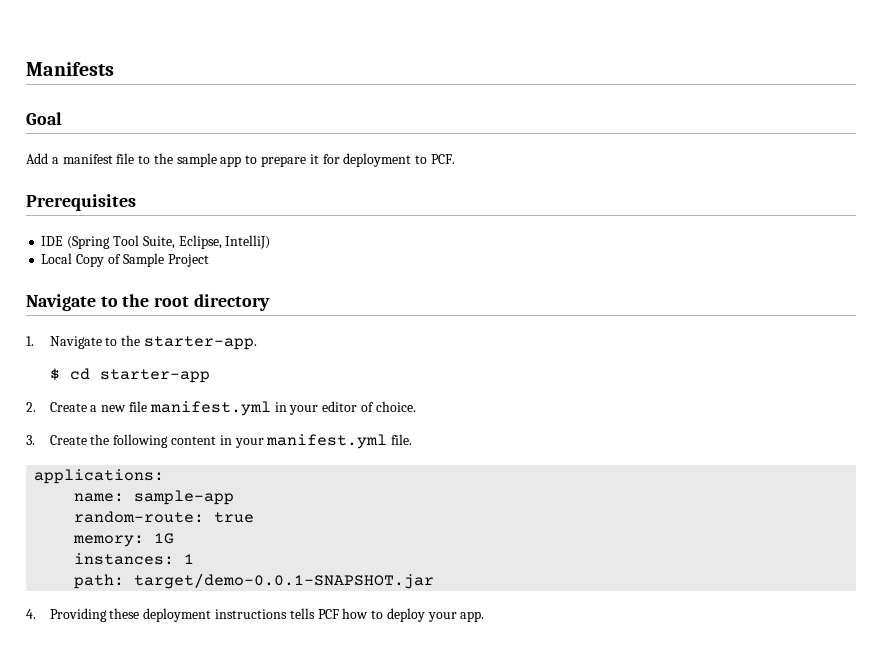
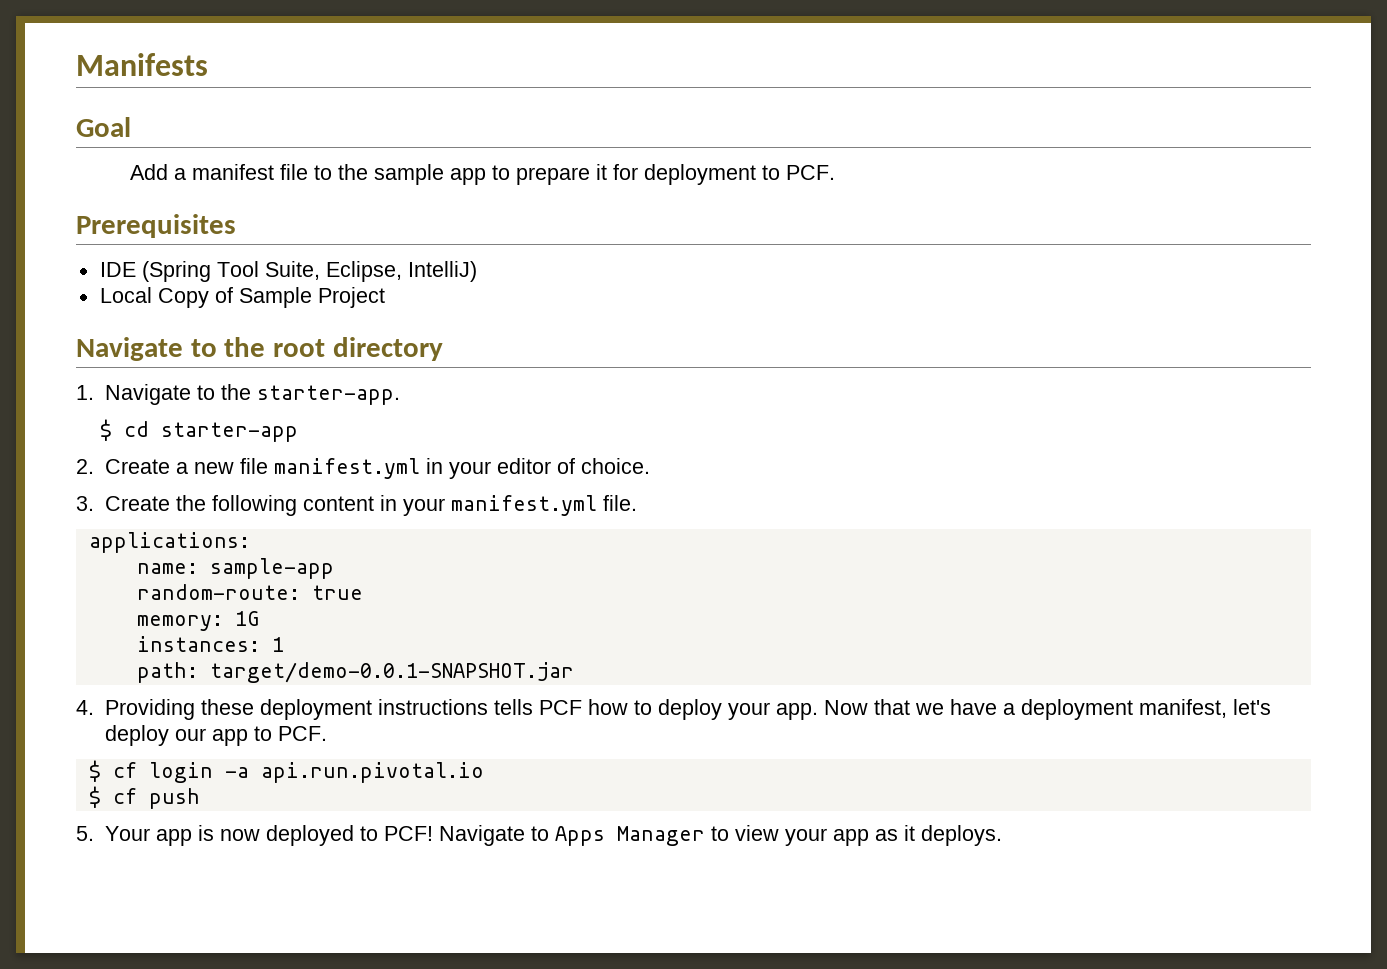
(485, 616) none -> [823,699,1271,720] [104,725,327,746] [88,760,484,783] [88,786,200,809] [76,825,1002,846] Now that we have a deployment manifest, let's deploy our app to PCF. // $ cf login -a api.run.pivotal.io // $ cf push // 5. Your app is now deployed to PCF! Navigate to Apps Manager to view your app as it deploys.

